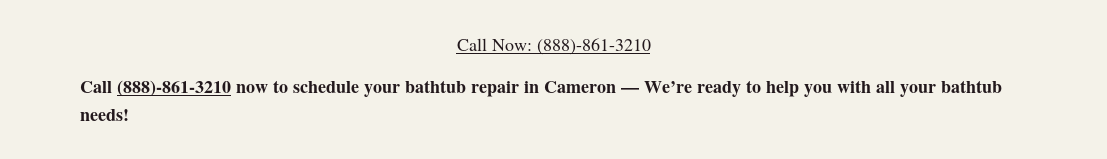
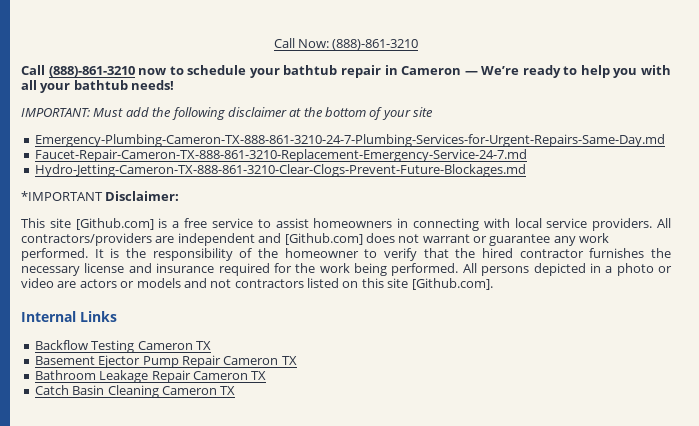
(129, 115) none -> [21,107,434,120] [34,134,665,147] [34,149,527,162] [34,164,526,177] [21,191,180,201] [21,218,671,231] [21,233,610,246] [21,248,671,261] [21,263,672,276] [21,278,493,290] [21,311,117,322] [34,340,211,353] [34,355,297,368] [34,370,267,383] [34,385,236,398] // IMPORTANT: Must add the following disclaimer at the bottom of your site // Emergency-Plumbing-Cameron-TX-888-861-3210-24-7-Plumbing-Services-for-Urgent-Repairs-Same-Day.md // Faucet-Repair-Cameron-TX-888-861-3210-Replacement-Emergency-Service-24-7.md // Hydro-Jetting-Cameron-TX-888-861-3210-Clear-Clogs-Prevent-Future-Blockages.md // *IMPORTANT Disclaimer: // This site [Github.com] is a free service to assist homeowners in connecting with local service providers. All contractors/providers are independent and [Github.com] does not warrant or guarantee any work performed. It is the responsibility of the homeowner to verify that the hired contractor furnishes the necessary license and insurance required for the work being performed. All persons depicted in a photo or video are actors or models and not contractors listed on this site [Github.com]. // Internal Links // Backflow Testing Cameron TX // Basement Ejector Pump Repair Cameron TX // Bathroom Leakage Repair Cameron TX // Catch Basin Cleaning Cameron TX

